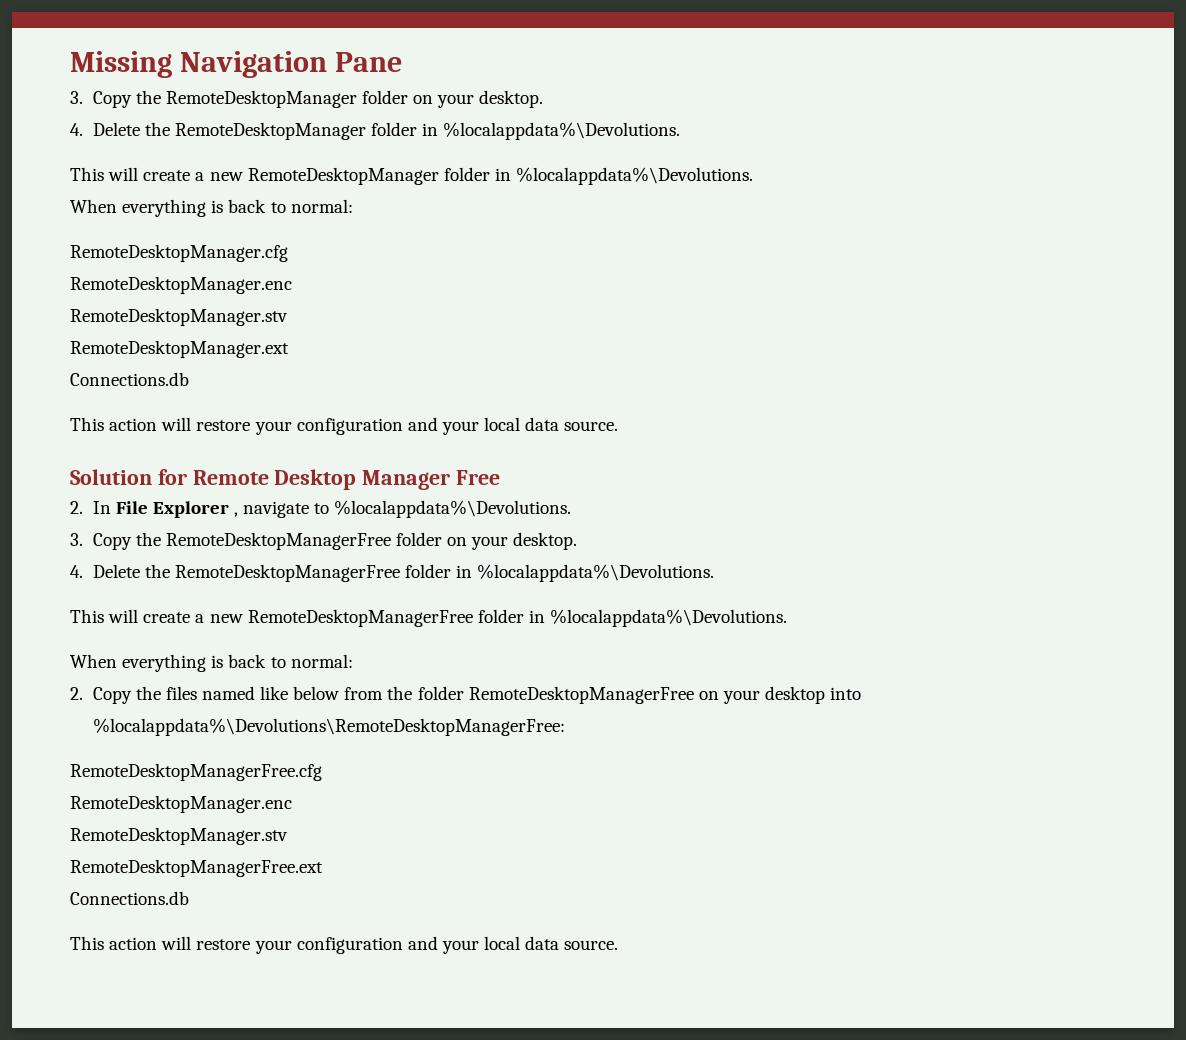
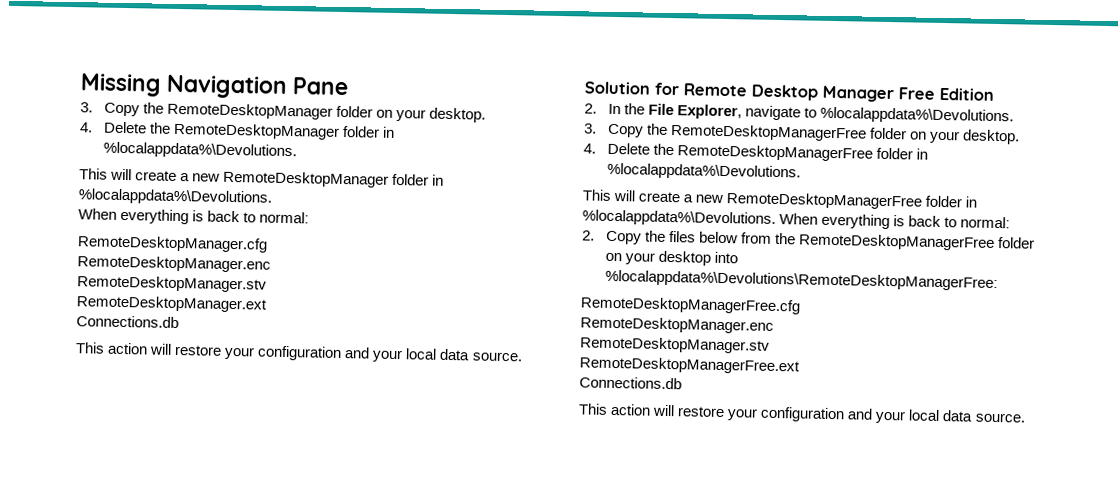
(501, 477) none -> [939,87,994,101] Edition
[115,501,238,518] File Explorer , -> [623,103,742,120] the File Explorer,
(788, 618) // -> (776, 218) none
[201,686,289,700] named like -> (696, 236) none
[417,686,694,704] folder RemoteDesktopManagerFree -> [798,233,1036,251] RemoteDesktopManagerFree folder

